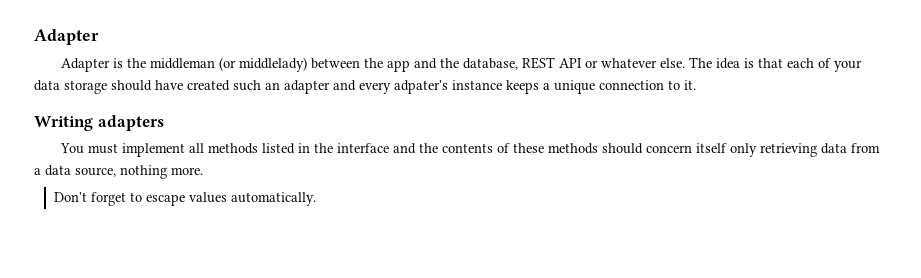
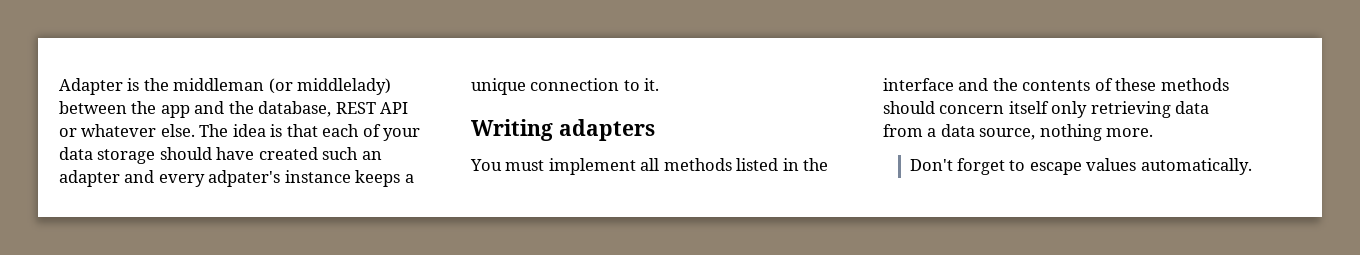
[34,29,99,45] [60,58,110,72] Adapter // Adapter -> [59,78,123,95] Adapter

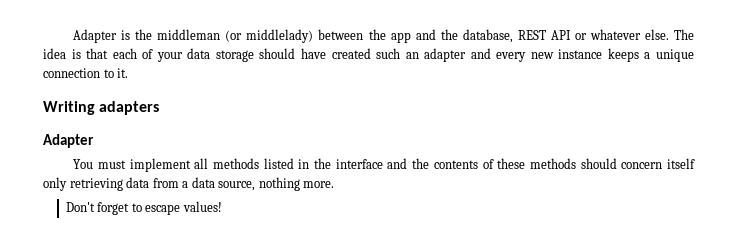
[208,170,281,187] adpater's -> [530,52,554,59] new
(655, 130) none -> [43,134,94,148] // Adapter
[1086,158,1252,175] values automatically. -> [182,201,222,212] values!

